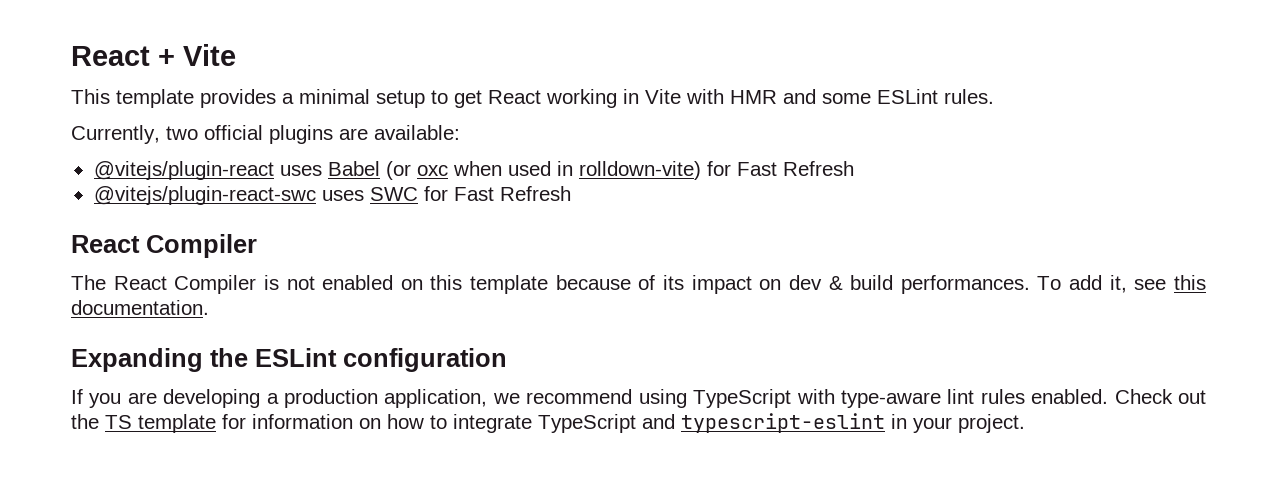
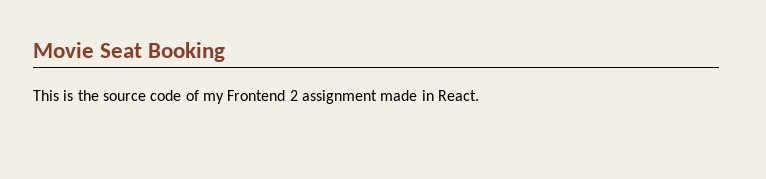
[71,44,236,66] [71,89,994,108] [71,125,460,144] [93,161,854,180] [93,186,571,205] [71,234,257,258] [71,275,1207,294] [71,300,209,315] [71,348,507,372] [71,389,1206,408] [71,413,1025,433] React + Vite // This template provides a minimal setup to get React working in Vite with HMR and some ESLint rules. // Currently, two official plugins are available: // @vitejs/plugin-react uses Babel (or oxc when used in rolldown-vite) for Fast Refresh // @vitejs/plugin-react-swc uses SWC for Fast Refresh // React Compiler // The React Compiler is not enabled on this template because of its impact on dev & build performances. To add it, see this documentation. // Expanding the ESLint configuration // If you are developing a production application, we recommend using TypeScript with type-aware lint rules enabled. Check out the TS template for information on how to integrate TypeScript and typescript-eslint in your project. -> [33,42,226,62] [33,90,479,104] Movie Seat Booking // This is the source code of my Frontend 2 assignment made in React.

